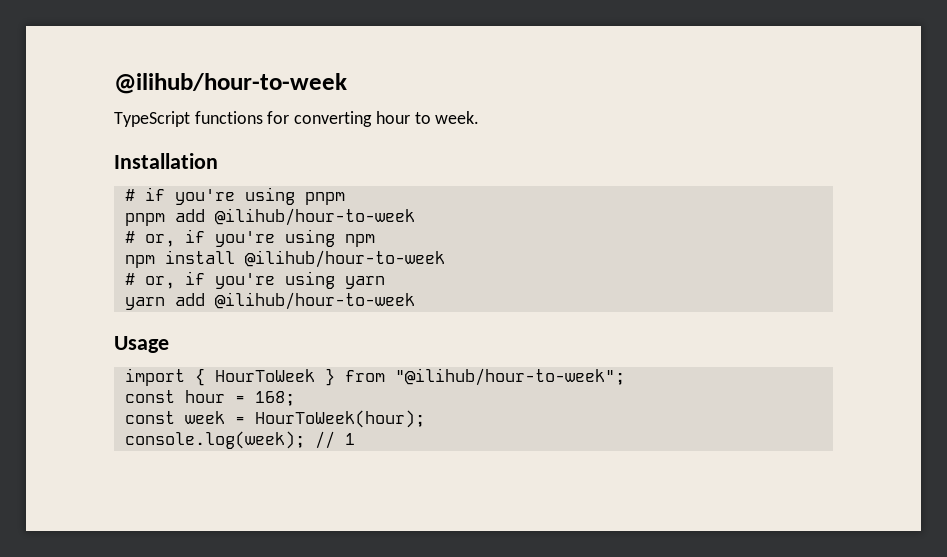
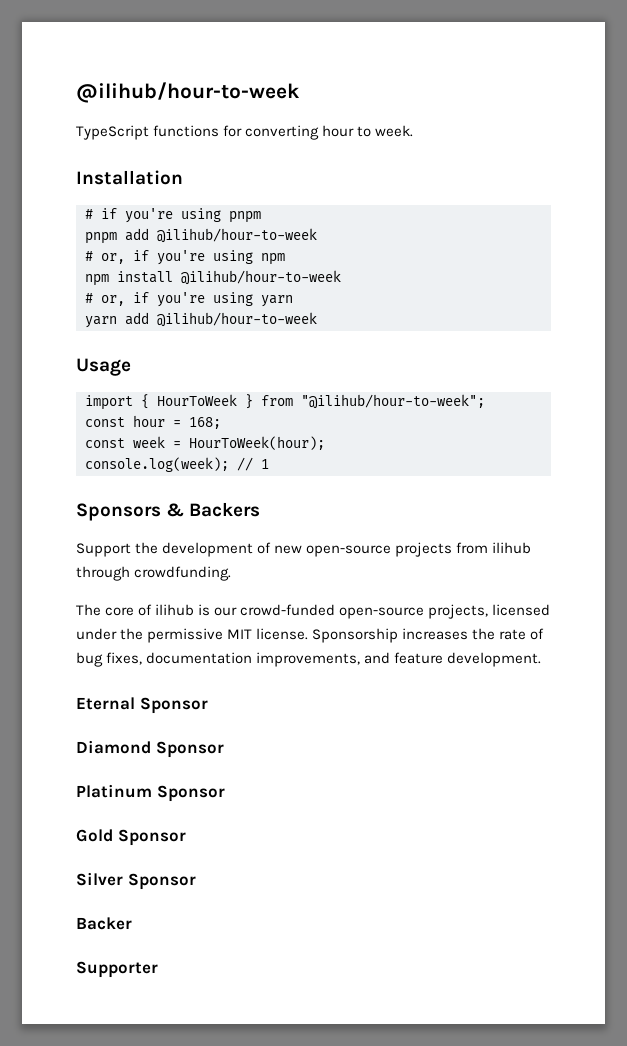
(355, 439) none -> [76,502,261,521] [76,542,532,557] [76,566,232,581] [76,604,551,619] [76,628,545,643] [76,652,542,667] [76,697,208,714] [76,740,224,758] [76,784,225,802] [76,829,186,846] [76,872,196,890] [76,917,132,930] [76,961,158,978] // Sponsors & Backers // Support the development of new open-source projects from ilihub through crowdfunding. // The core of ilihub is our crowd-funded open-source projects, licensed under the permissive MIT license. Sponsorship increases the rate of bug fixes, documentation improvements, and feature development. // Eternal Sponsor // Diamond Sponsor // Platinum Sponsor // Gold Sponsor // Silver Sponsor // Backer // Supporter

